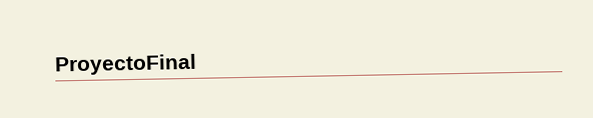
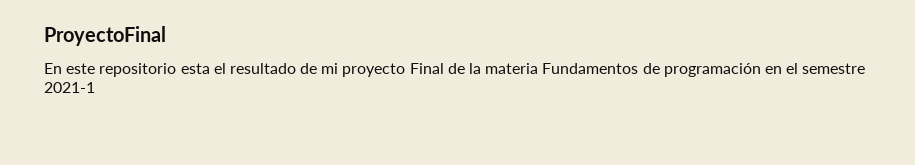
(197, 64) none -> [44,63,866,77] [44,82,95,93] // En este repositorio esta el resultado de mi proyecto Final de la materia Fundamentos de programación en el semestre 2021-1

